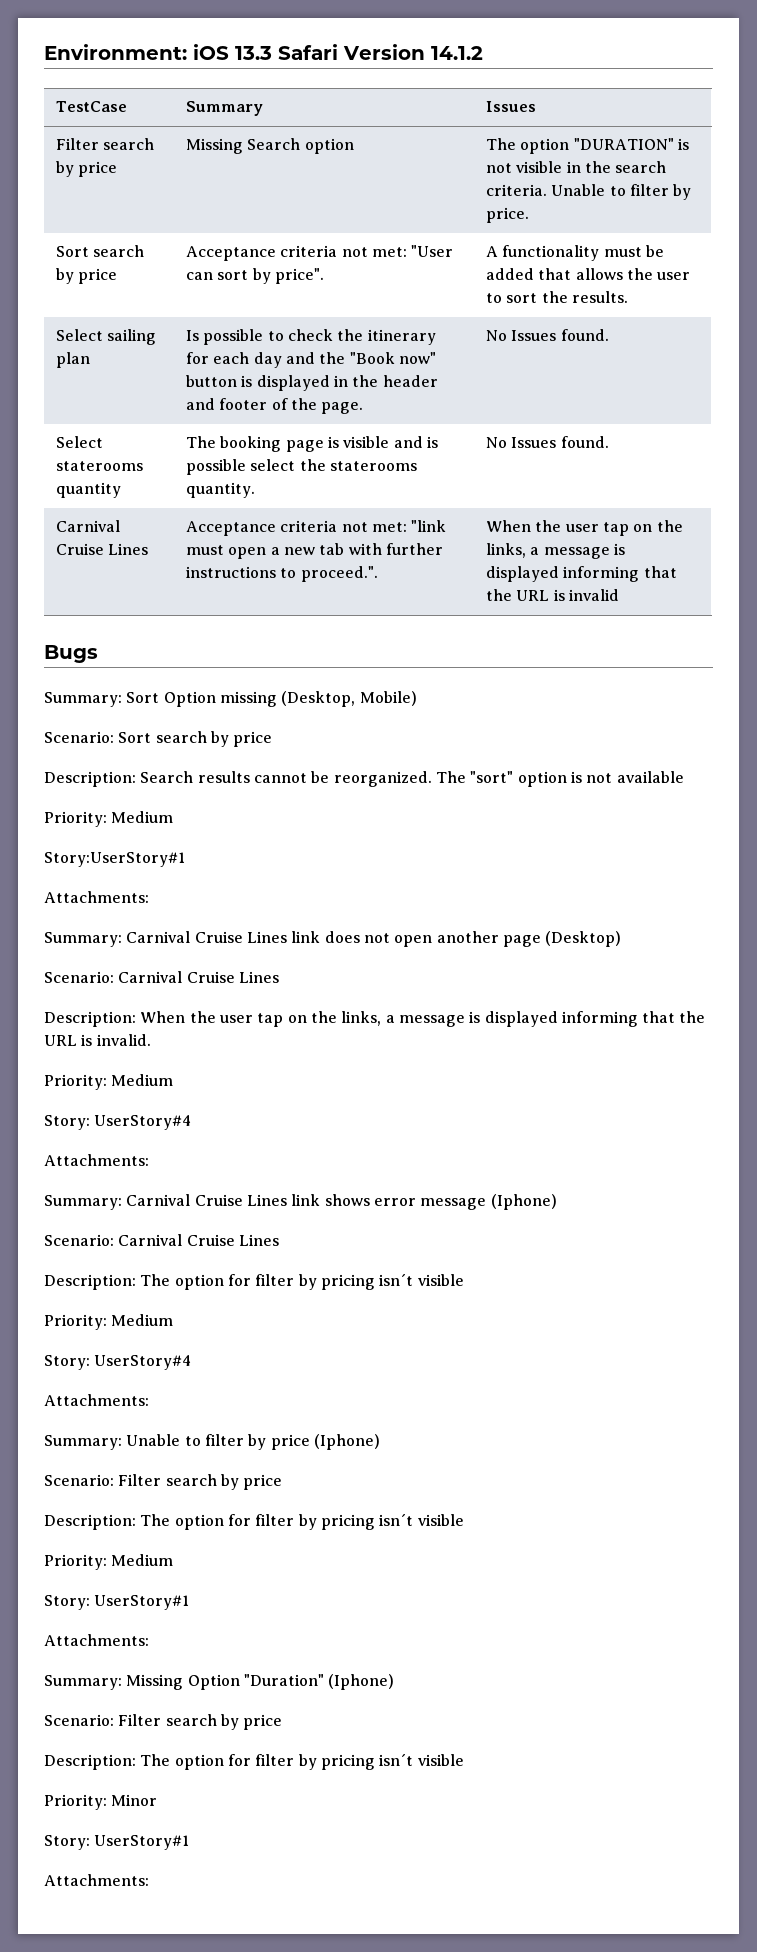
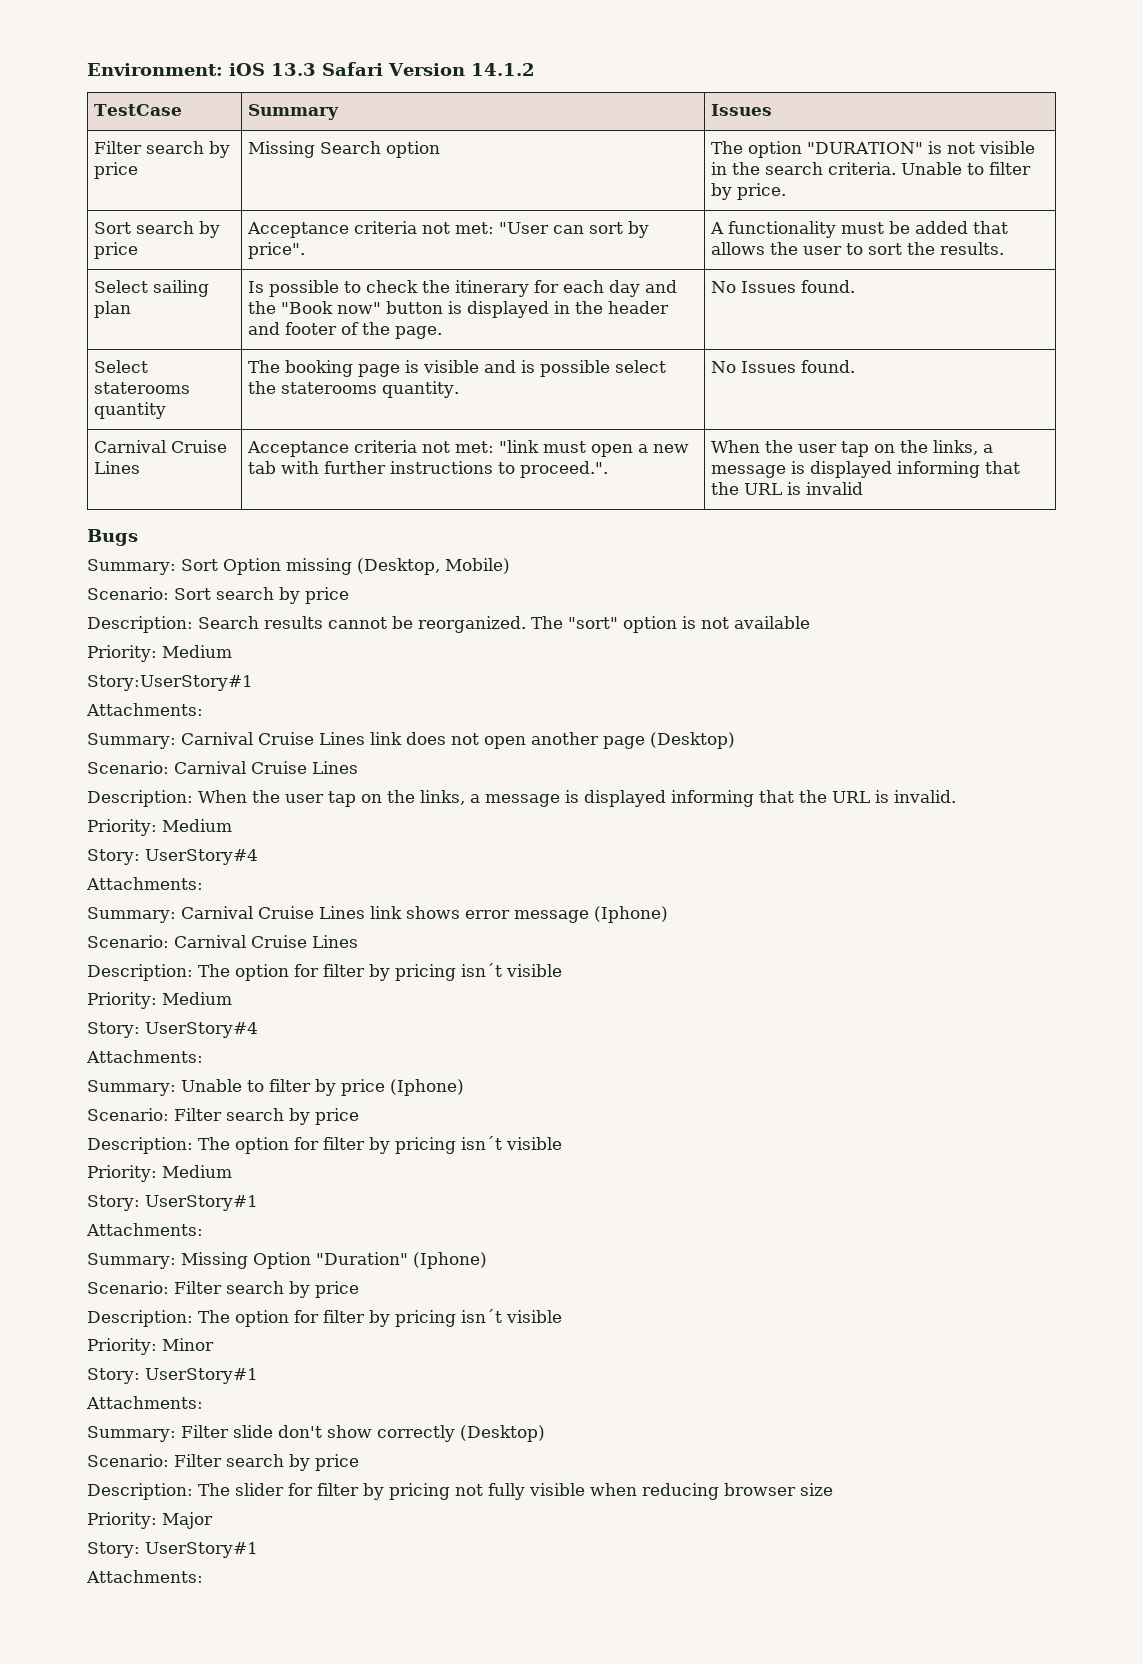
(149, 1880) none -> [87,1425,545,1442] [87,1454,359,1471] [87,1483,833,1500] [87,1512,213,1529] [87,1542,258,1558] [86,1570,203,1583] // Summary: Filter slide don't show correctly (Desktop) // Scenario: Filter search by price // Description: The slider for filter by pricing not fully visible when reducing browser size // Priority: Major // Story: UserStory#1 // Attachments:

